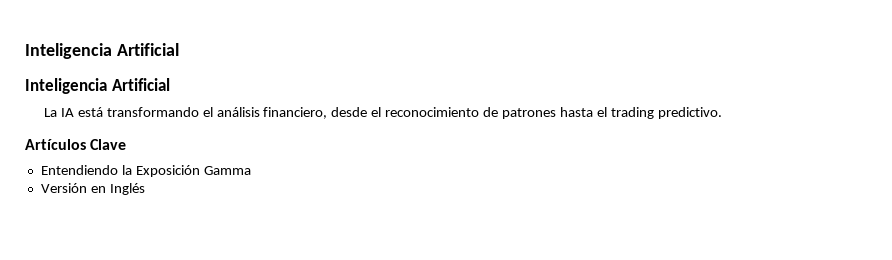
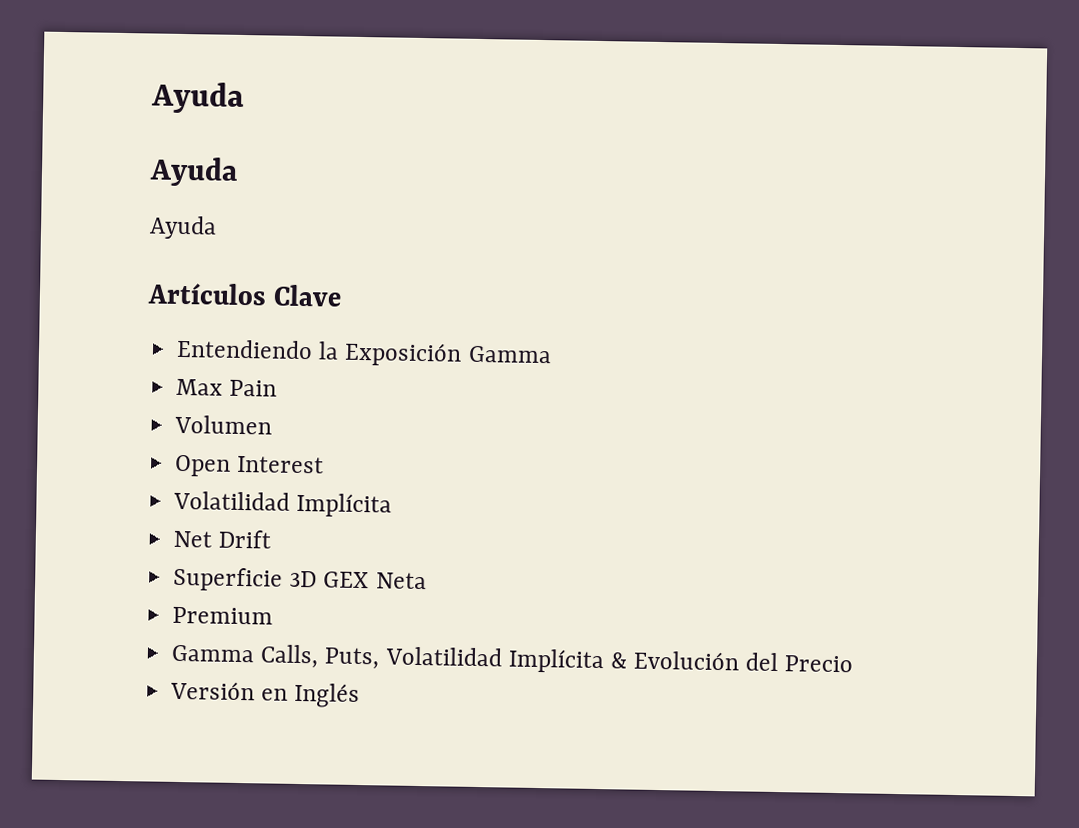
[25,43,179,59] [25,78,170,94] [43,107,722,119] Inteligencia Artificial // Inteligencia Artificial // La IA está transformando el análisis financiero, desde el reconocimiento de patrones hasta el trading predictivo. -> [150,81,244,114] [149,156,238,187] [149,215,217,240] Ayuda // Ayuda // Ayuda
(251, 170) none -> [176,378,278,397] [174,414,273,435] [174,454,325,477] [173,490,393,518] [173,529,273,549] [173,566,427,592] [172,606,274,625] [171,644,854,674] // Max Pain // Volumen // Open Interest // Volatilidad Implícita // Net Drift // Superficie 3D GEX Neta // Premium // Gamma Calls, Puts, Volatilidad Implícita & Evolución del Precio

